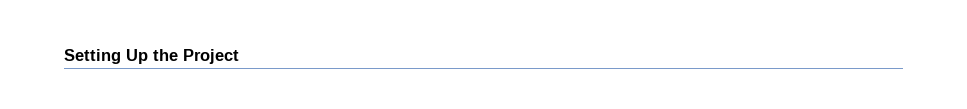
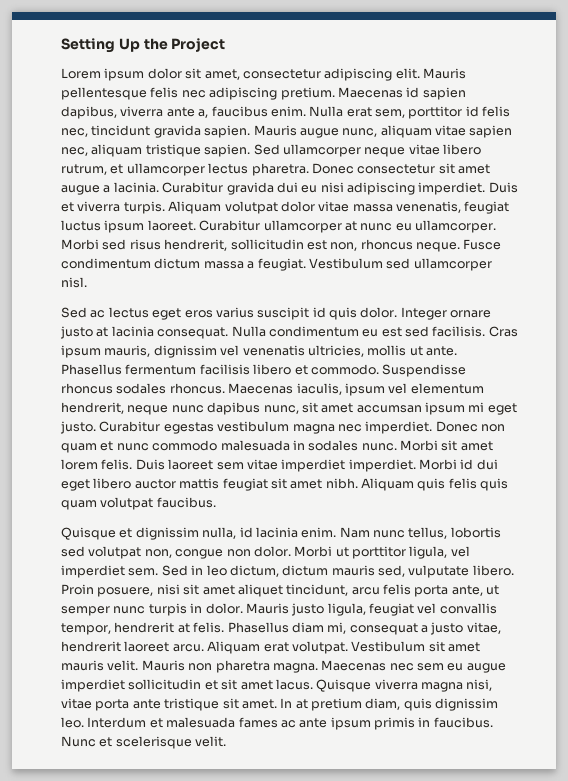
(239, 56) none -> [61,68,466,81] [61,87,466,100] [61,106,511,119] [61,125,513,138] [61,144,481,157] [61,163,490,176] [61,182,518,195] [61,201,510,214] [61,220,496,233] [61,239,502,252] [61,258,492,271] [61,277,87,288] [61,307,492,320] [60,326,518,339] [61,345,457,358] [61,364,467,377] [61,383,484,396] [61,402,517,415] [60,421,505,434] [61,440,493,453] [61,459,498,472] [61,478,509,491] [61,497,216,510] [61,527,501,540] [61,546,470,559] [61,565,514,578] [61,584,500,597] [61,603,497,616] [61,622,501,635] [61,641,480,654] [61,660,506,673] [61,679,493,692] [61,698,499,711] [61,717,493,730] [61,736,227,749] // Lorem ipsum dolor sit amet, consectetur adipiscing elit. Mauris pellentesque felis nec adipiscing pretium. Maecenas id sapien dapibus, viverra ante a, faucibus enim. Nulla erat sem, porttitor id felis nec, tincidunt gravida sapien. Mauris augue nunc, aliquam vitae sapien nec, aliquam tristique sapien. Sed ullamcorper neque vitae libero rutrum, et ullamcorper lectus pharetra. Donec consectetur sit amet augue a lacinia. Curabitur gravida dui eu nisi adipiscing imperdiet. Duis et viverra turpis. Aliquam volutpat dolor vitae massa venenatis, feugiat luctus ipsum laoreet. Curabitur ullamcorper at nunc eu ullamcorper. Morbi sed risus hendrerit, sollicitudin est non, rhoncus neque. Fusce condimentum dictum massa a feugiat. Vestibulum sed ullamcorper nisl. // Sed ac lectus eget eros varius suscipit id quis dolor. Integer ornare justo at lacinia consequat. Nulla condimentum eu est sed facilisis. Cras ipsum mauris, dignissim vel venenatis ultricies, mollis ut ante. Phasellus fermentum facilisis libero et commodo. Suspendisse rhoncus sodales rhoncus. Maecenas iaculis, ipsum vel elementum hendrerit, neque nunc dapibus nunc, sit amet accumsan ipsum mi eget justo. Curabitur egestas vestibulum magna nec imperdiet. Donec non quam et nunc commodo malesuada in sodales nunc. Morbi sit amet lorem felis. Duis laoreet sem vitae imperdiet imperdiet. Morbi id dui eget libero auctor mattis feugiat sit amet nibh. Aliquam quis felis quis quam volutpat faucibus. // Quisque et dignissim nulla, id lacinia enim. Nam nunc tellus, lobortis sed volutpat non, congue non dolor. Morbi ut porttitor ligula, vel imperdiet sem. Sed in leo dictum, dictum mauris sed, vulputate libero. Proin posuere, nisi sit amet aliquet tincidunt, arcu felis porta ante, ut semper nunc turpis in dolor. Mauris justo ligula, feugiat vel convallis tempor, hendrerit at felis. Phasellus diam mi, consequat a justo vitae, hendrerit laoreet arcu. Aliquam erat volutpat. Vestibulum sit amet mauris velit. Mauris non pharetra magna. Maecenas nec sem eu augue imperdiet sollicitudin et sit amet lacus. Quisque viverra magna nisi, vitae porta ante tristique sit amet. In at pretium diam, quis dignissim leo. Interdum et malesuada fames ac ante ipsum primis in faucibus. Nunc et scelerisque velit.

